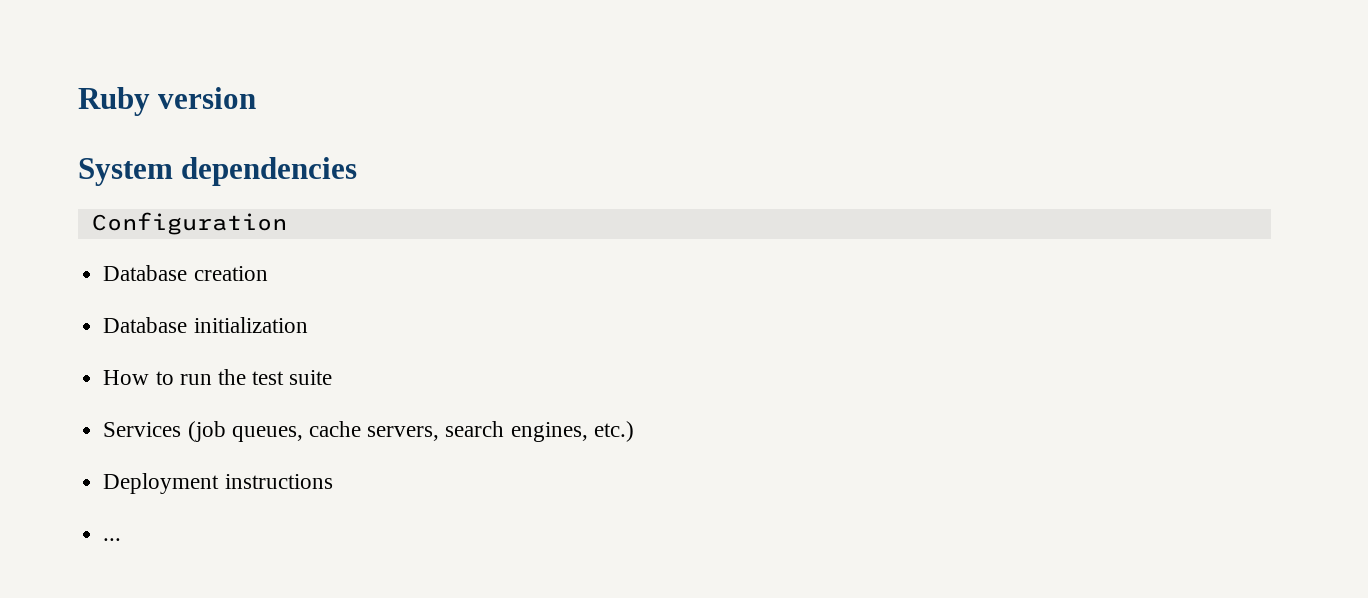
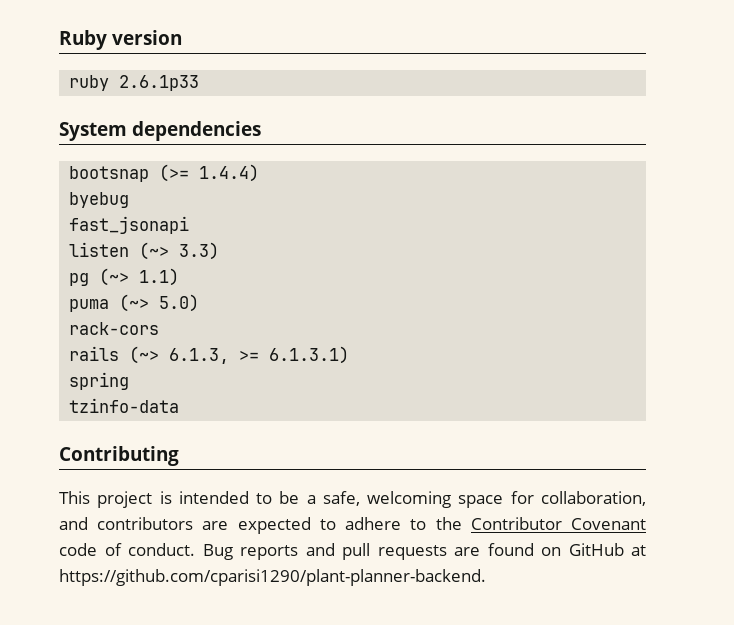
(257, 98) none -> [69,75,200,91] // ruby 2.6.1p33
[91,212,287,235] [103,265,268,281] [103,317,308,333] [103,369,333,385] [103,421,634,442] [103,473,333,494] [103,538,122,541] Configuration // Database creation // Database initialization // How to run the test suite // Services (job queues, cache servers, search engines, etc.) // Deployment instructions // ... -> [69,164,260,182] [69,192,130,208] [69,216,190,234] [69,242,220,260] [69,268,180,286] [69,294,200,312] [69,322,160,335] [69,346,350,364] [69,372,130,390] [69,398,180,413] [59,446,179,466] [59,491,646,508] [59,517,646,534] [59,543,646,560] [59,569,486,586] bootsnap (>= 1.4.4) // byebug // fast_jsonapi // listen (~> 3.3) // pg (~> 1.1) // puma (~> 5.0) // rack-cors // rails (~> 6.1.3, >= 6.1.3.1) // spring // tzinfo-data // Contributing // This project is intended to be a safe, welcoming space for collaboration, and contributors are expected to adhere to the Contributor Covenant code of conduct. Bug reports and pull requests are found on GitHub at https://github.com/cparisi1290/plant-planner-backend.

